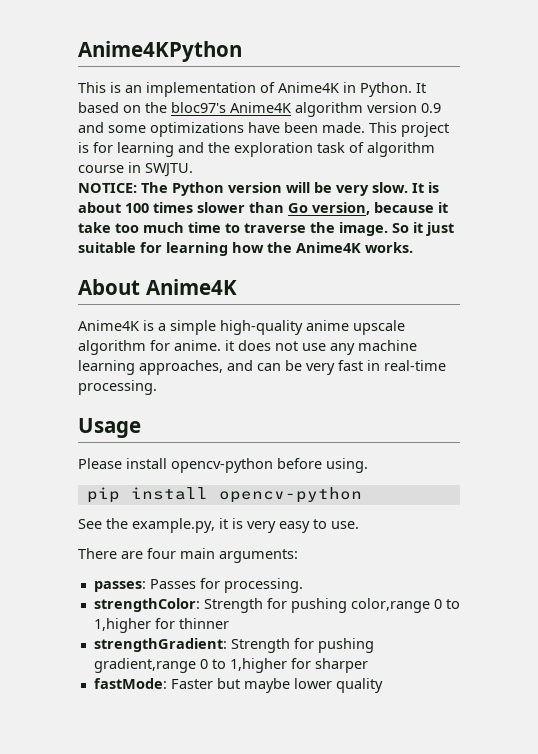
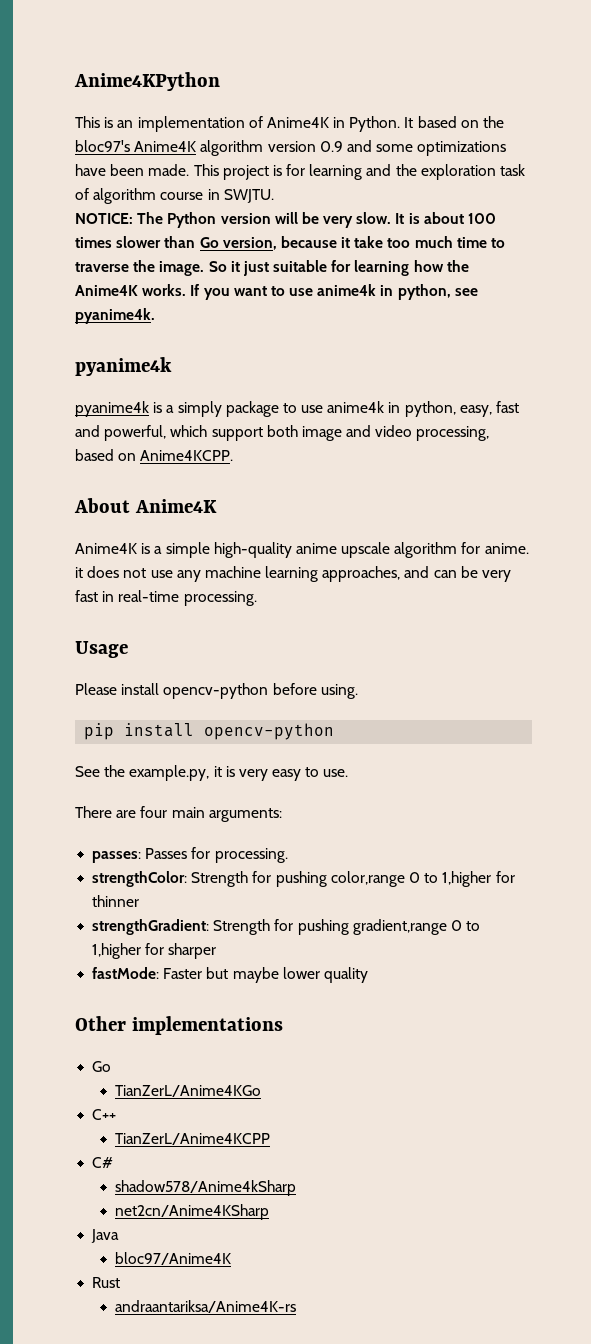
(413, 247) none -> [190,284,478,300] [75,308,155,324] [75,357,172,376] [75,401,520,417] [75,425,490,441] [75,449,234,461] If you want to use anime4k in python, see pyanime4k. // pyanime4k // pyanime4k is a simply package to use anime4k in python, easy, fast and powerful, which support both image and video processing, based on Anime4KCPP.
(383, 685) none -> [75,1016,283,1035] [92,1061,112,1072] [114,1085,261,1097] [92,1109,117,1120] [114,1133,270,1145] [92,1157,114,1168] [114,1180,296,1196] [114,1204,269,1220] [91,1229,120,1243] [114,1252,231,1265] [92,1277,121,1288] [114,1300,296,1313] // Other implementations // Go // TianZerL/Anime4KGo // C++ // TianZerL/Anime4KCPP // C# // shadow578/Anime4kSharp // net2cn/Anime4KSharp // Java // bloc97/Anime4K // Rust // andraantariksa/Anime4K-rs

